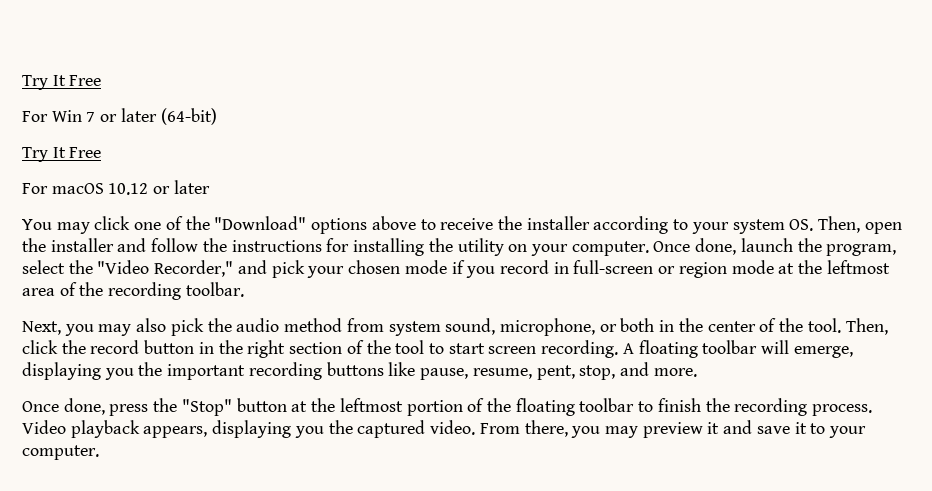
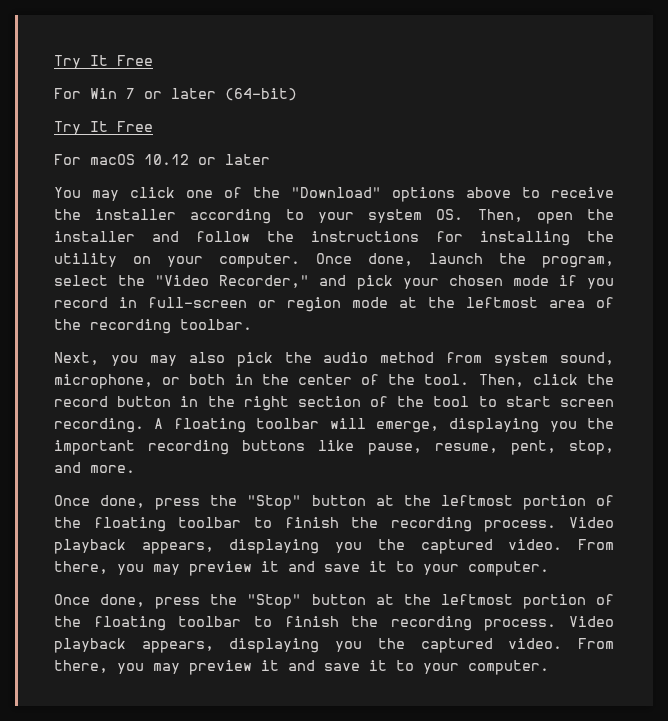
(99, 452) none -> [54,594,615,609] [54,616,614,631] [54,638,614,653] [54,660,549,675] // Once done, press the "Stop" button at the leftmost portion of the floating toolbar to finish the recording process. Video playback appears, displaying you the captured video. From there, you may preview it and save it to your computer.

